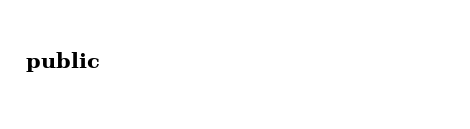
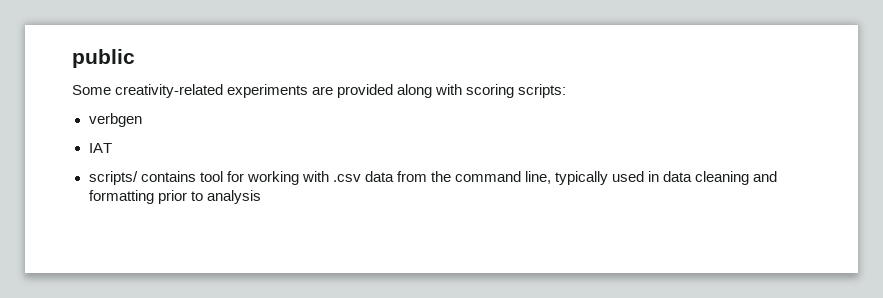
(100, 62) none -> [72,84,567,98] [88,113,142,127] [88,143,112,153] [88,171,778,185] [88,190,261,204] // Some creativity-related experiments are provided along with scoring scripts: // verbgen // IAT // scripts/ contains tool for working with .csv data from the command line, typically used in data cleaning and formatting prior to analysis

